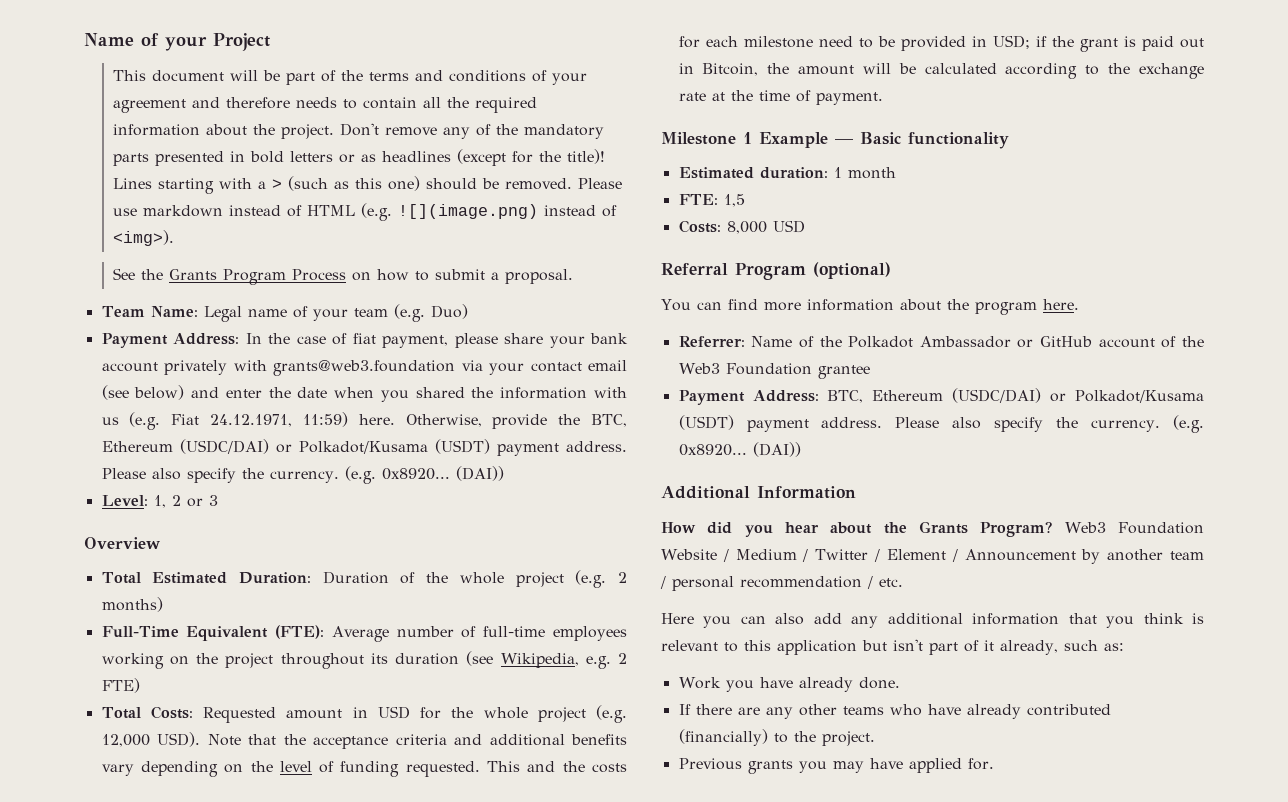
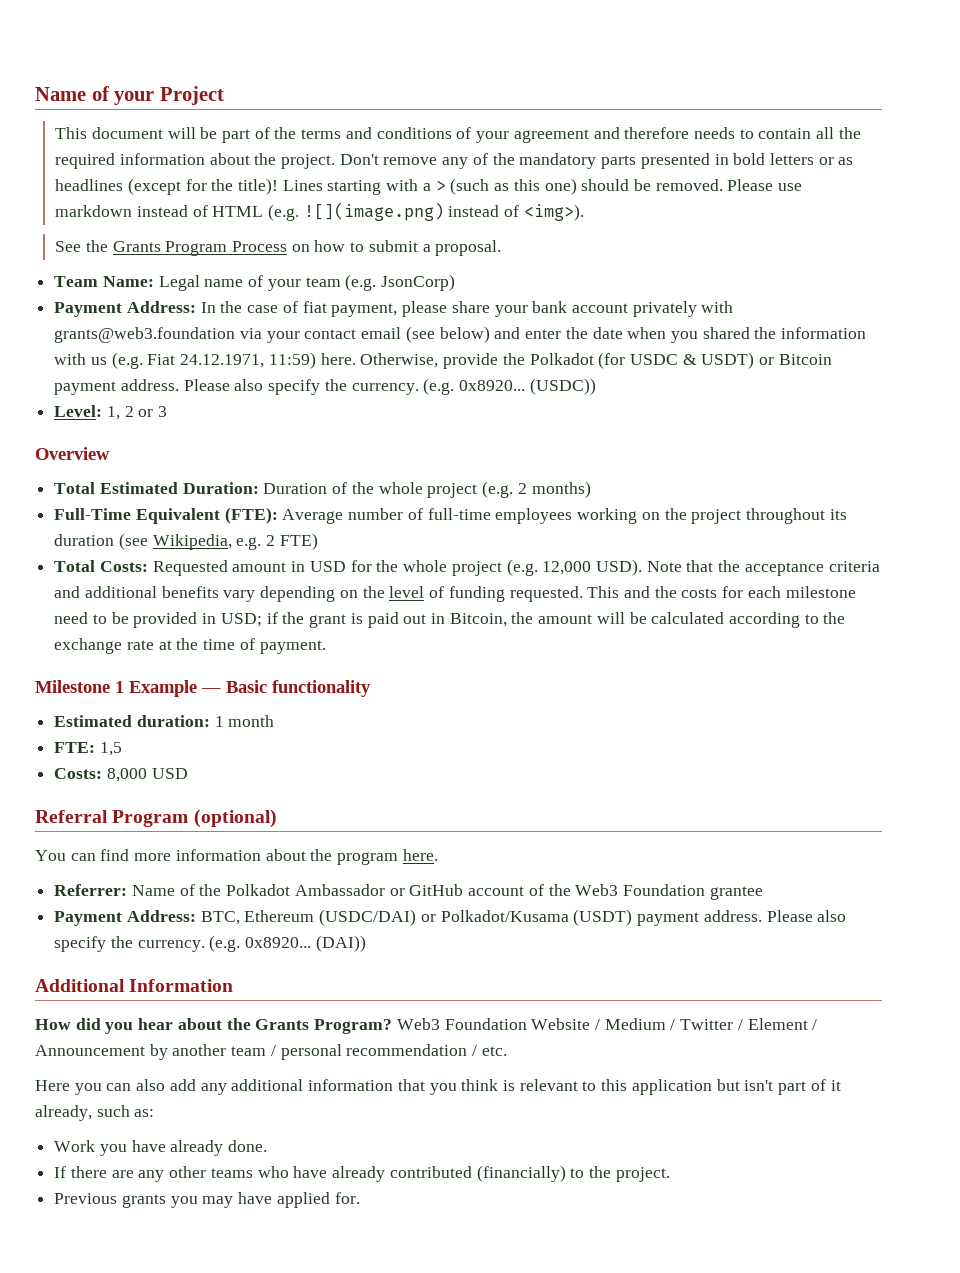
[430,304,468,319] Duo) -> [381,274,456,291] JsonCorp)
[590,414,627,427] [101,439,627,456] [101,466,504,484] BTC, Ethereum (USDC/DAI) or Polkadot/Kusama (USDT) payment address. Please also specify the currency. (e.g. 0x8920... (DAI)) -> [529,352,832,369] [54,378,596,395] Polkadot (for USDC & USDT) or Bitcoin payment address. Please also specify the currency. (e.g. 0x8920... (USDC))

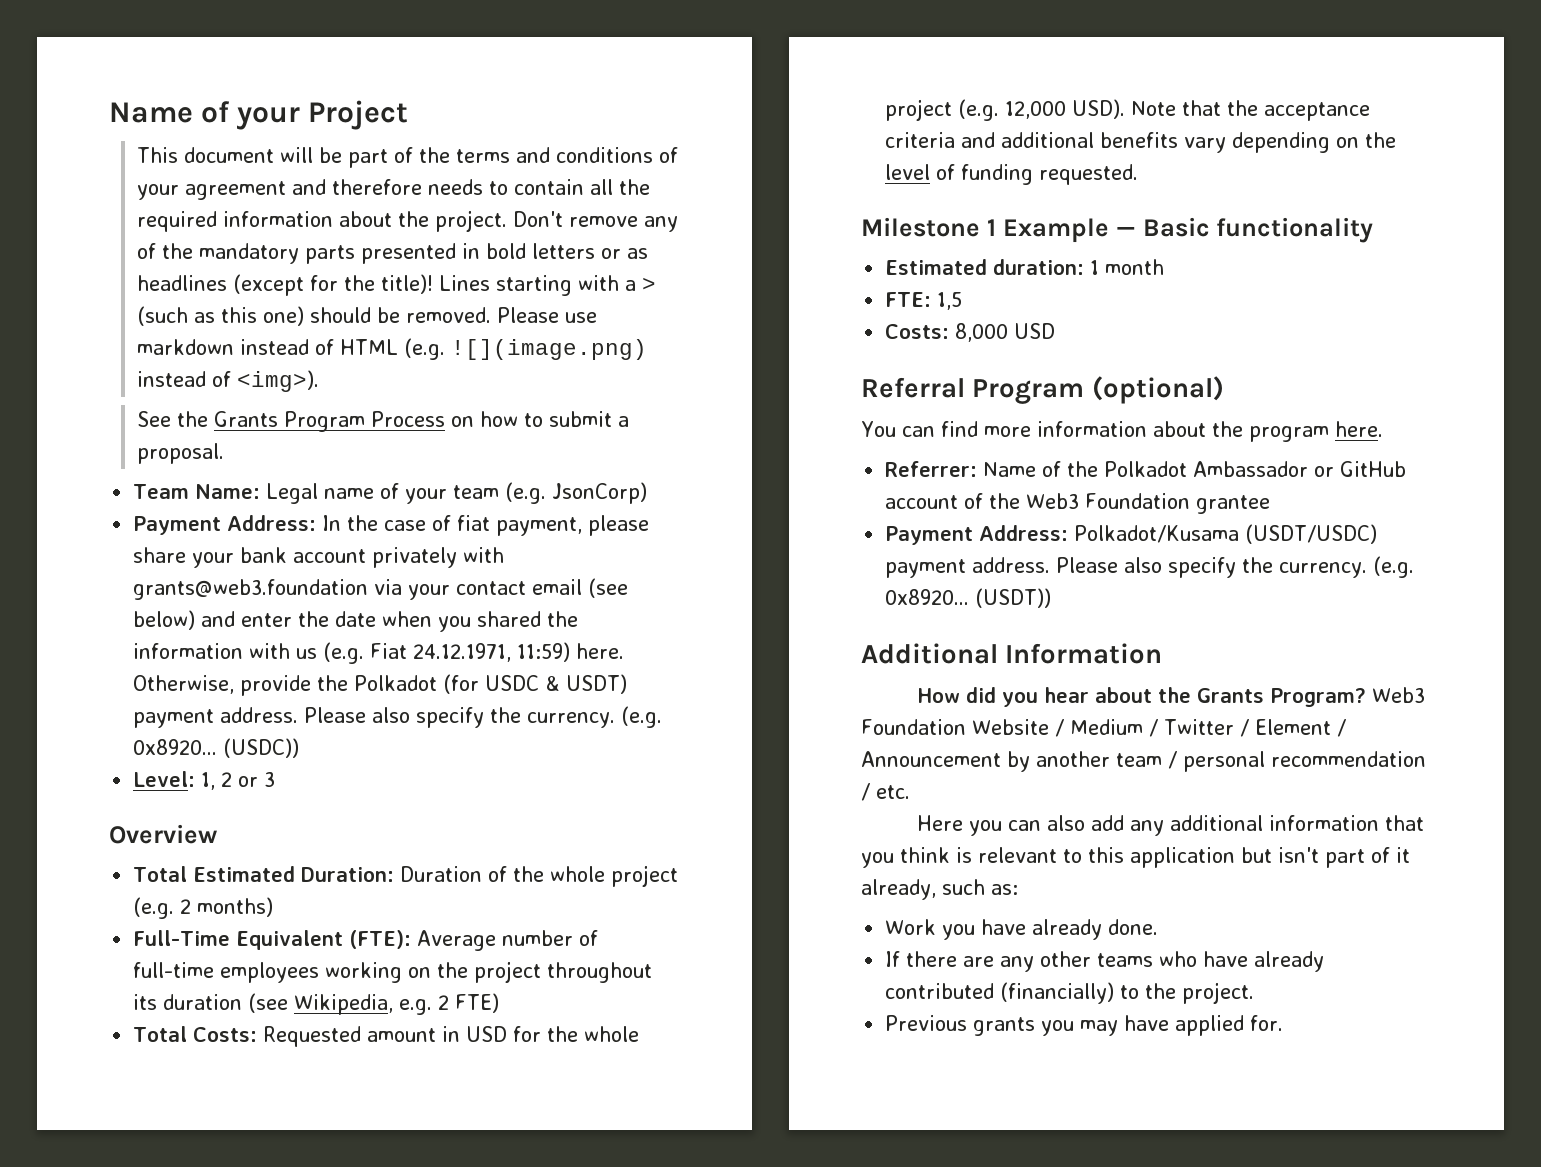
[759,354,832,365] or Bitcoin -> (628, 684) none
[587,586,856,598] [54,612,846,628] [54,638,326,654] This and the costs for each milestone need to be provided in USD; if the grant is paid out in Bitcoin, the amount will be calculated according to the exchange rate at the time of payment. -> (1139, 174) none
[200,909,847,926] [54,935,366,952] BTC, Ethereum (USDC/DAI) or Polkadot/Kusama (USDT) payment address. Please also specify the currency. (e.g. 0x8920... (DAI)) -> [1074,524,1378,544] [885,556,1415,578] [885,588,1052,608] Polkadot/Kusama (USDT/USDC) payment address. Please also specify the currency. (e.g. 0x8920... (USDT))

